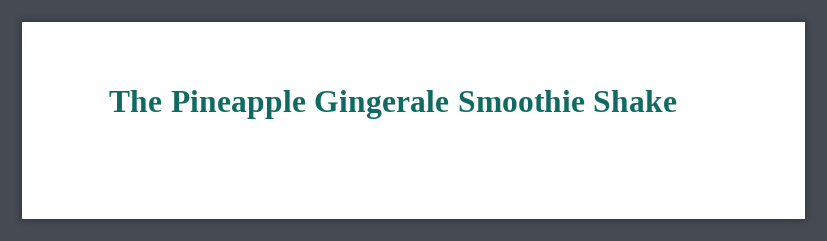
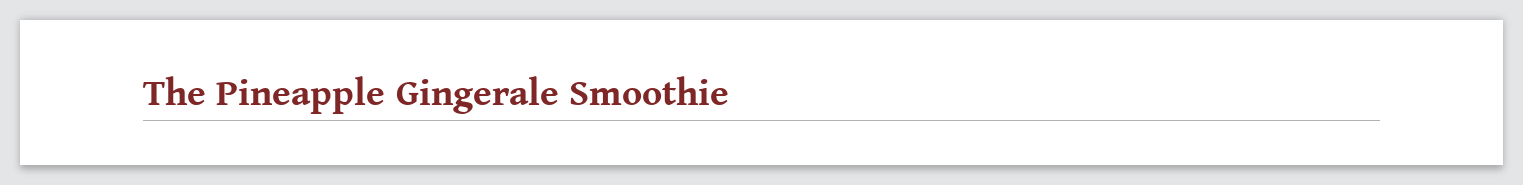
[593,90,678,112] Shake -> (729, 90) none

